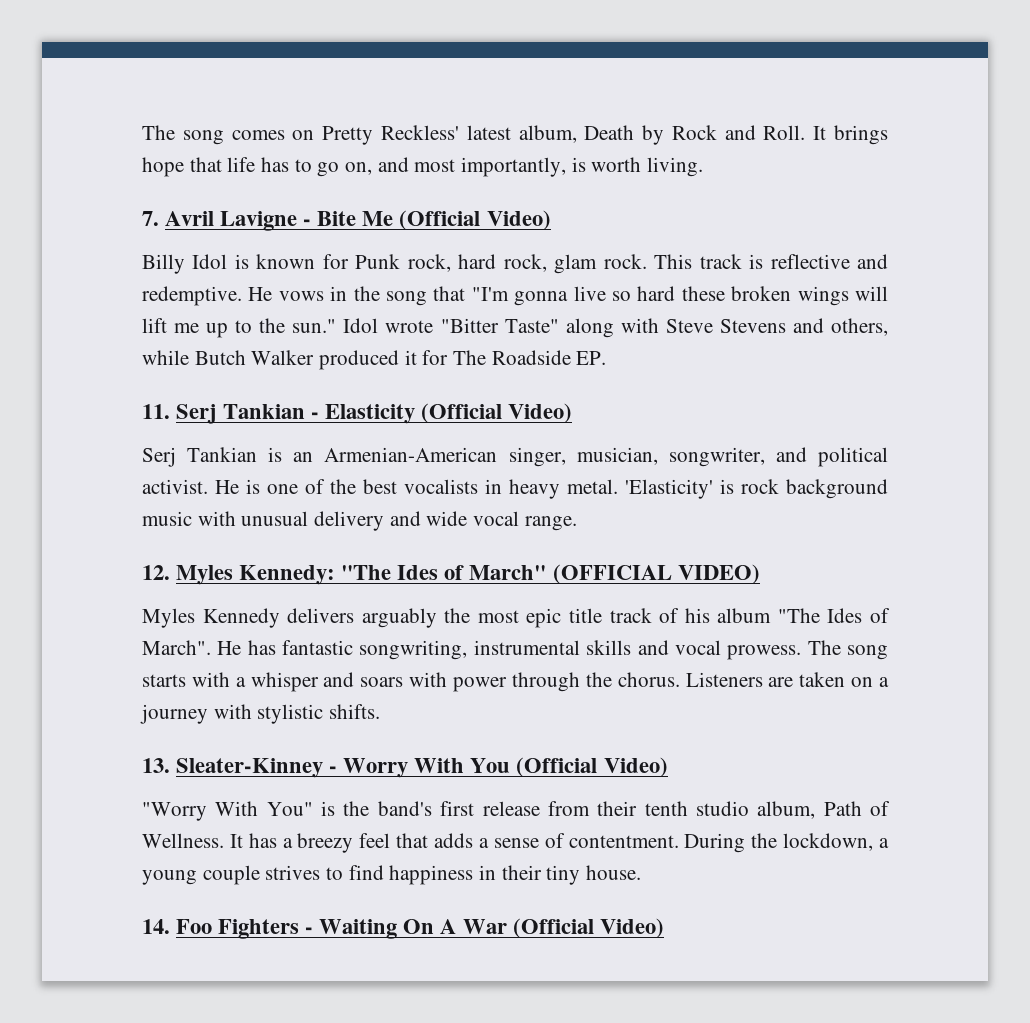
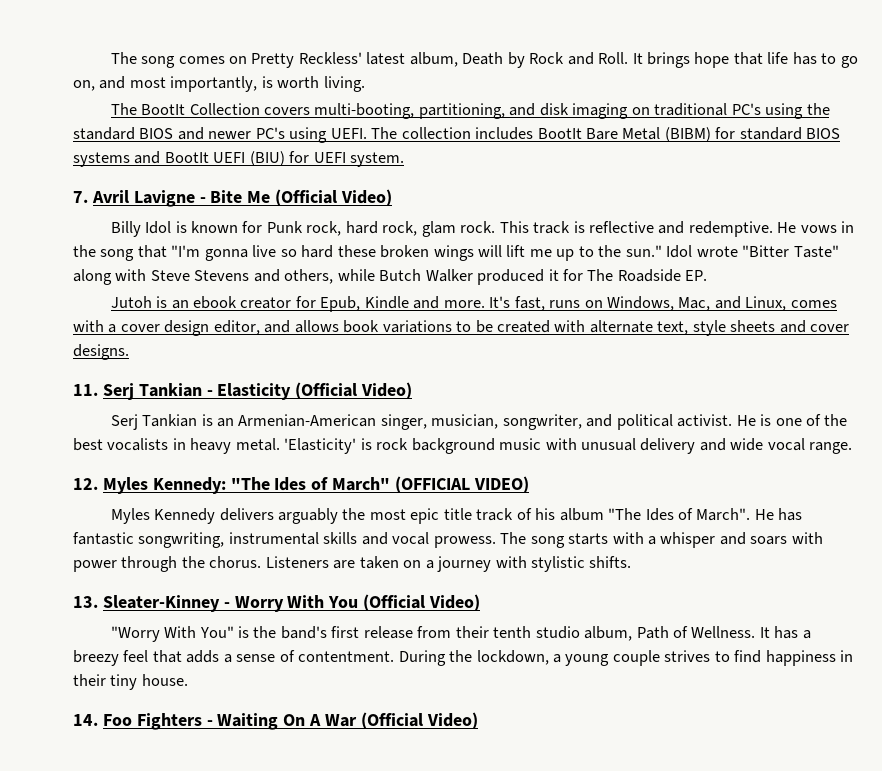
(704, 167) none -> [110,103,830,119] [73,127,841,143] [73,151,405,167] // The BootIt Collection covers multi-booting, partitioning, and disk imaging on traditional PC's using the standard BIOS and newer PC's using UEFI. The collection includes BootIt Bare Metal (BIBM) for standard BIOS systems and BootIt UEFI (BIU) for UEFI system.
(607, 358) none -> [110,296,837,312] [73,320,850,336] [73,344,129,360] // Jutoh is an ebook creator for Epub, Kindle and more. It's fast, runs on Windows, Mac, and Linux, comes with a cover design editor, and allows book variations to be created with alternate text, style sheets and cover designs.

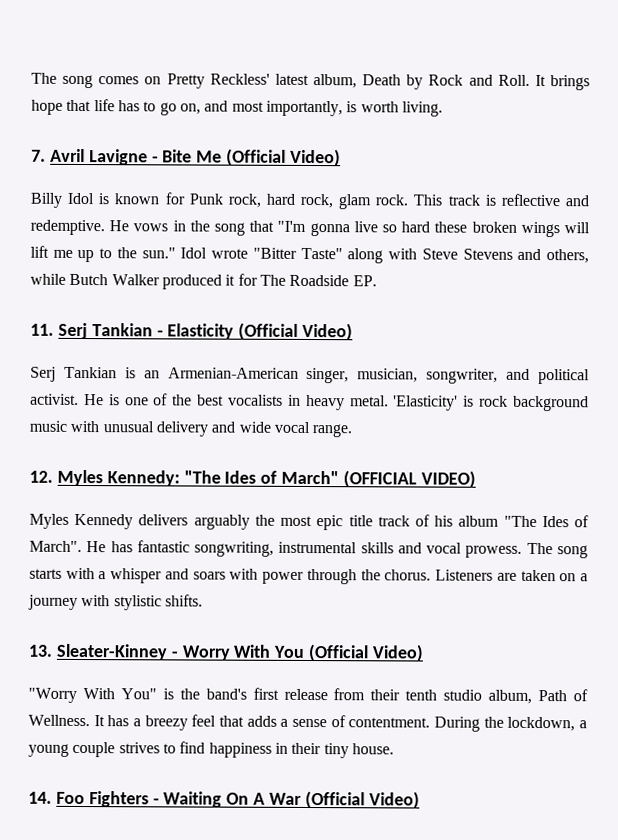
[110,103,830,119] [73,127,841,143] [73,151,405,167] // The BootIt Collection covers multi-booting, partitioning, and disk imaging on traditional PC's using the standard BIOS and newer PC's using UEFI. The collection includes BootIt Bare Metal (BIBM) for standard BIOS systems and BootIt UEFI (BIU) for UEFI system. -> (443, 109) none
[110,296,837,312] [73,320,850,336] [73,344,129,360] // Jutoh is an ebook creator for Epub, Kindle and more. It's fast, runs on Windows, Mac, and Linux, comes with a cover design editor, and allows book variations to be created with alternate text, style sheets and cover designs. -> (377, 281) none

